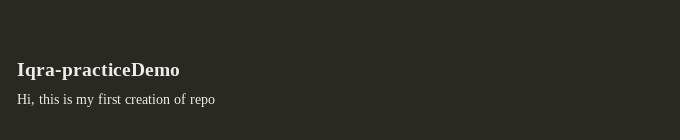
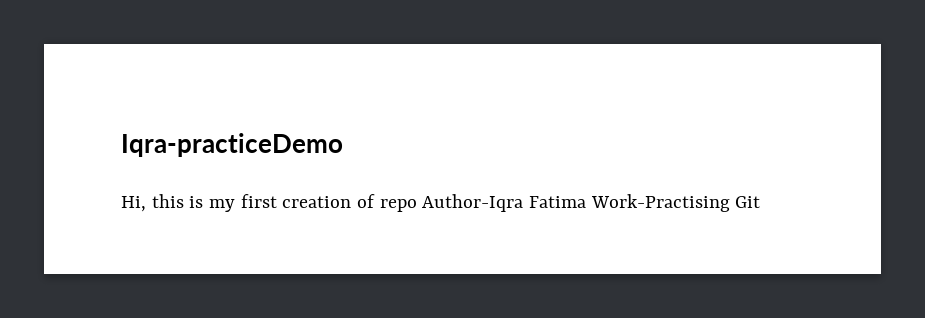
(215, 102) none -> [422,194,761,212] Author-Iqra Fatima Work-Practising Git

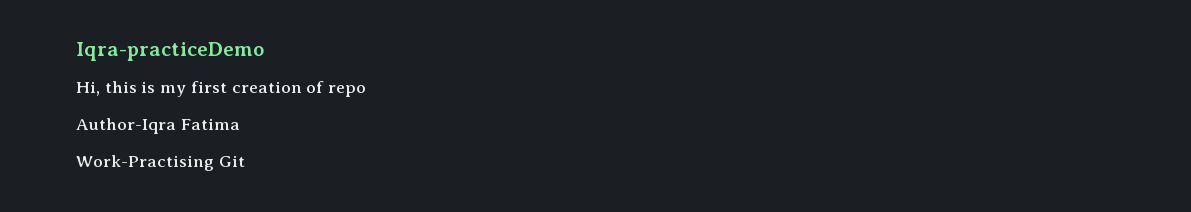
(417, 205) none -> (367, 91) //
(587, 202) none -> (240, 124) //

